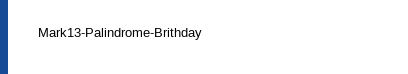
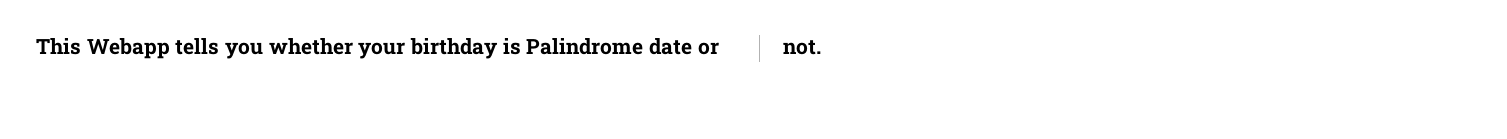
[38,28,202,40] Mark13-Palindrome-Brithday -> [36,38,821,59] This Webapp tells you whether your birthday is Palindrome date or not.

